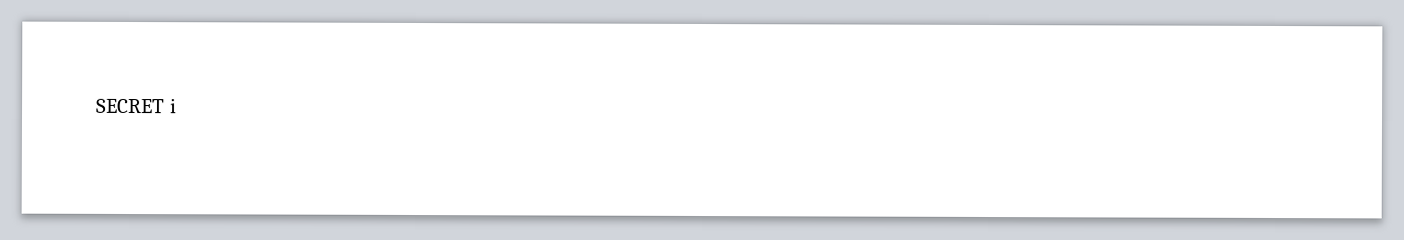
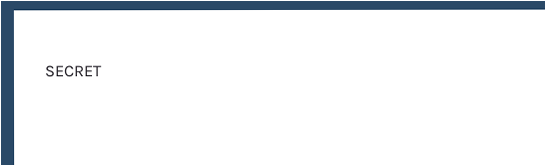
[169,98,177,114] i -> (102, 71) none

